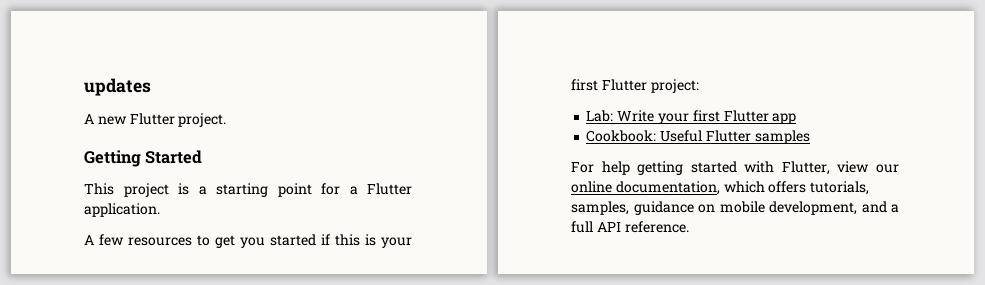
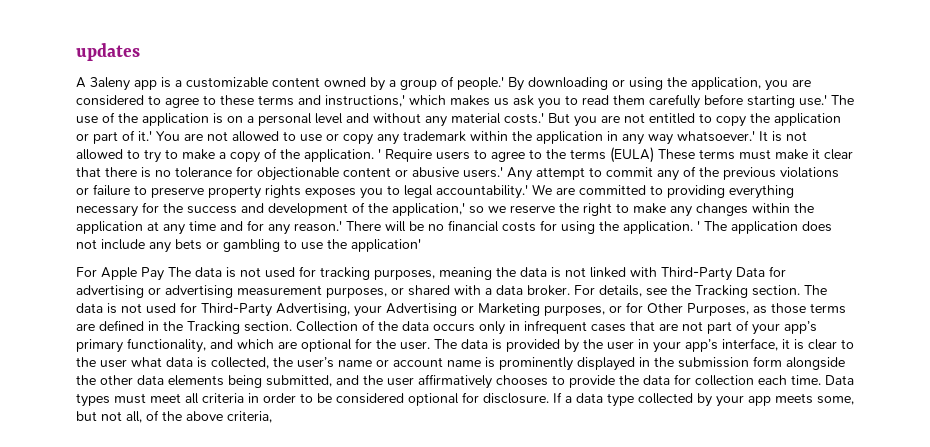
[97,113,227,127] [84,150,203,167] [84,183,412,197] [84,203,160,217] [84,234,412,248] [571,79,699,93] [586,110,797,124] [586,130,810,144] [571,161,899,175] [571,181,870,195] [571,201,899,215] [571,221,689,233] new Flutter project. // Getting Started // This project is a starting point for a Flutter application. // A few resources to get you started if this is your first Flutter project: // Lab: Write your first Flutter app // Cookbook: Useful Flutter samples // For help getting started with Flutter, view our online documentation, which offers tutorials, samples, guidance on mobile development, and a full API reference. -> [90,76,811,91] [76,94,854,109] [76,112,841,127] [76,130,807,145] [76,147,853,163] [76,166,839,181] [76,184,794,199] [76,202,814,217] [76,220,832,235] [76,239,421,253] [76,266,786,281] [76,285,827,298] [76,302,846,317] [76,320,817,335] [76,338,854,353] [76,356,845,371] [76,374,854,389] [76,392,854,407] [76,410,272,423] 3aleny app is a customizable content owned by a group of people.' By downloading or using the application, you are considered to agree to these terms and instructions,' which makes us ask you to read them carefully before starting use.' The use of the application is on a personal level and without any material costs.' But you are not entitled to copy the application or part of it.' You are not allowed to use or copy any trademark within the application in any way whatsoever.' It is not allowed to try to make a copy of the application. ' Require users to agree to the terms (EULA) These terms must make it clear that there is no tolerance for objectionable content or abusive users.' Any attempt to commit any of the previous violations or failure to preserve property rights exposes you to legal accountability.' We are committed to providing everything necessary for the success and development of the application,' so we reserve the right to make any changes within the application at any time and for any reason.' There will be no financial costs for using the application. ' The application does not include any bets or gambling to use the application' // For Apple Pay The data is not used for tracking purposes, meaning the data is not linked with Third-Party Data for advertising or advertising measurement purposes, or shared with a data broker. For details, see the Tracking section. The data is not used for Third-Party Advertising, your Advertising or Marketing purposes, or for Other Purposes, as those terms are defined in the Tracking section. Collection of the data occurs only in infrequent cases that are not part of your app’s primary functionality, and which are optional for the user. The data is provided by the user in your app’s interface, it is clear to the user what data is collected, the user’s name or account name is prominently displayed in the submission form alongside the other data elements being submitted, and the user affirmatively chooses to provide the data for collection each time. Data types must meet all criteria in order to be considered optional for disclosure. If a data type collected by your app meets some, but not all, of the above criteria,

